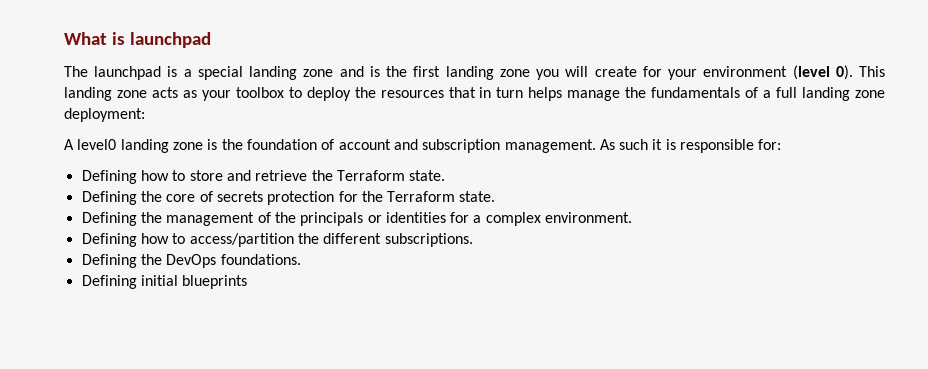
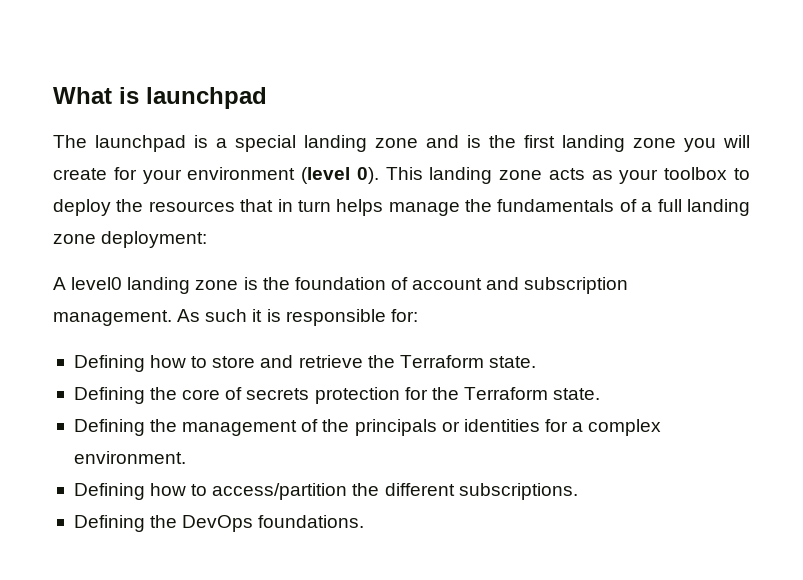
[81,275,248,289] // Defining initial blueprints -> (365, 521) none

